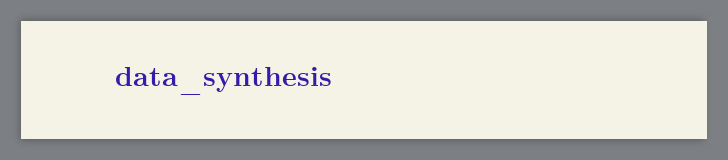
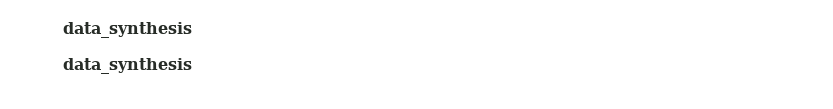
[115,67,332,95] data_synthesis -> [63,22,192,38] [63,58,192,74] data_synthesis // data_synthesis

